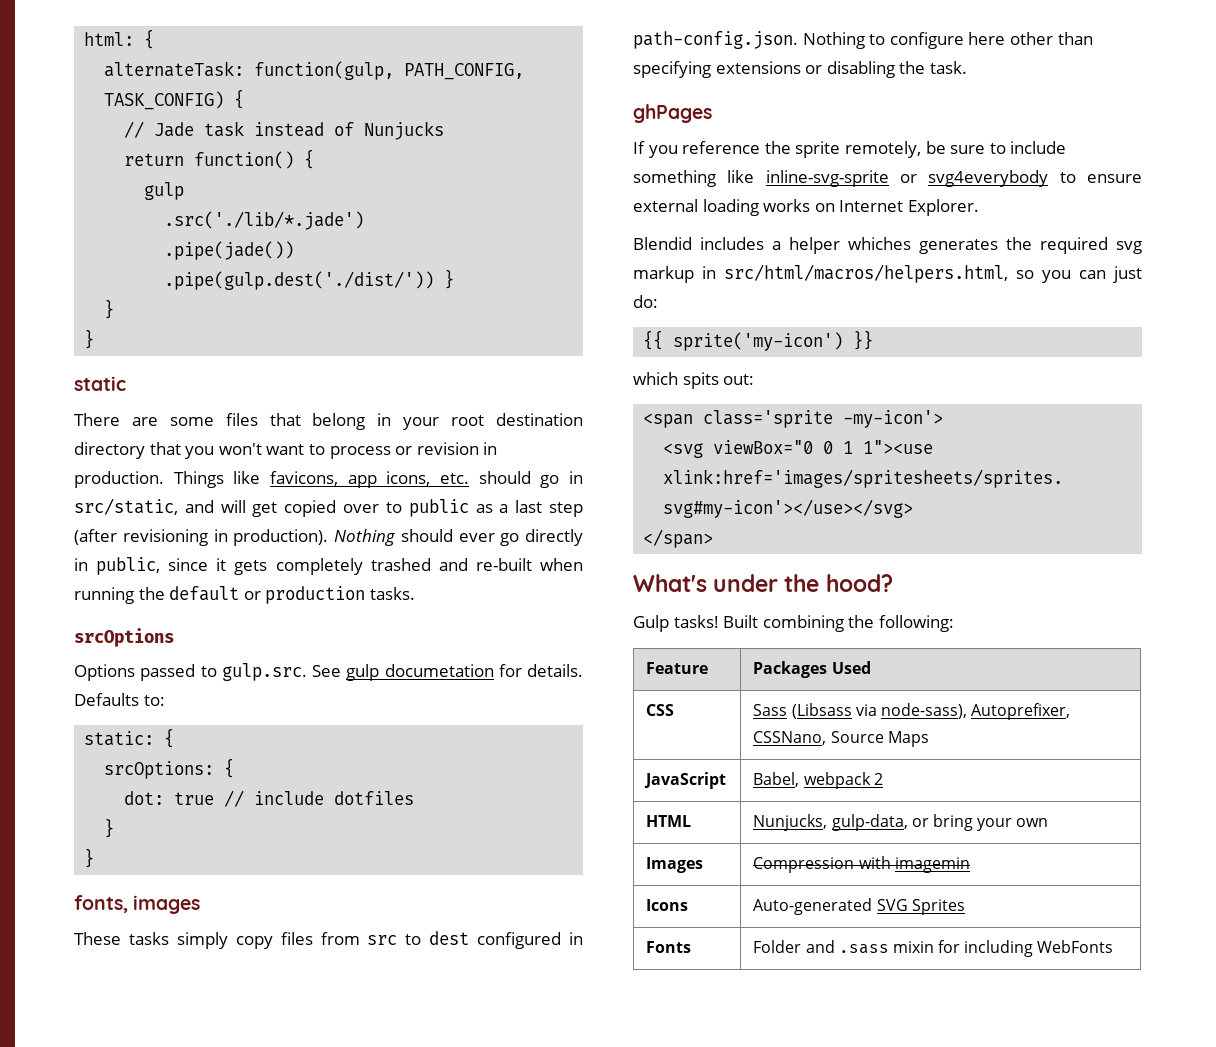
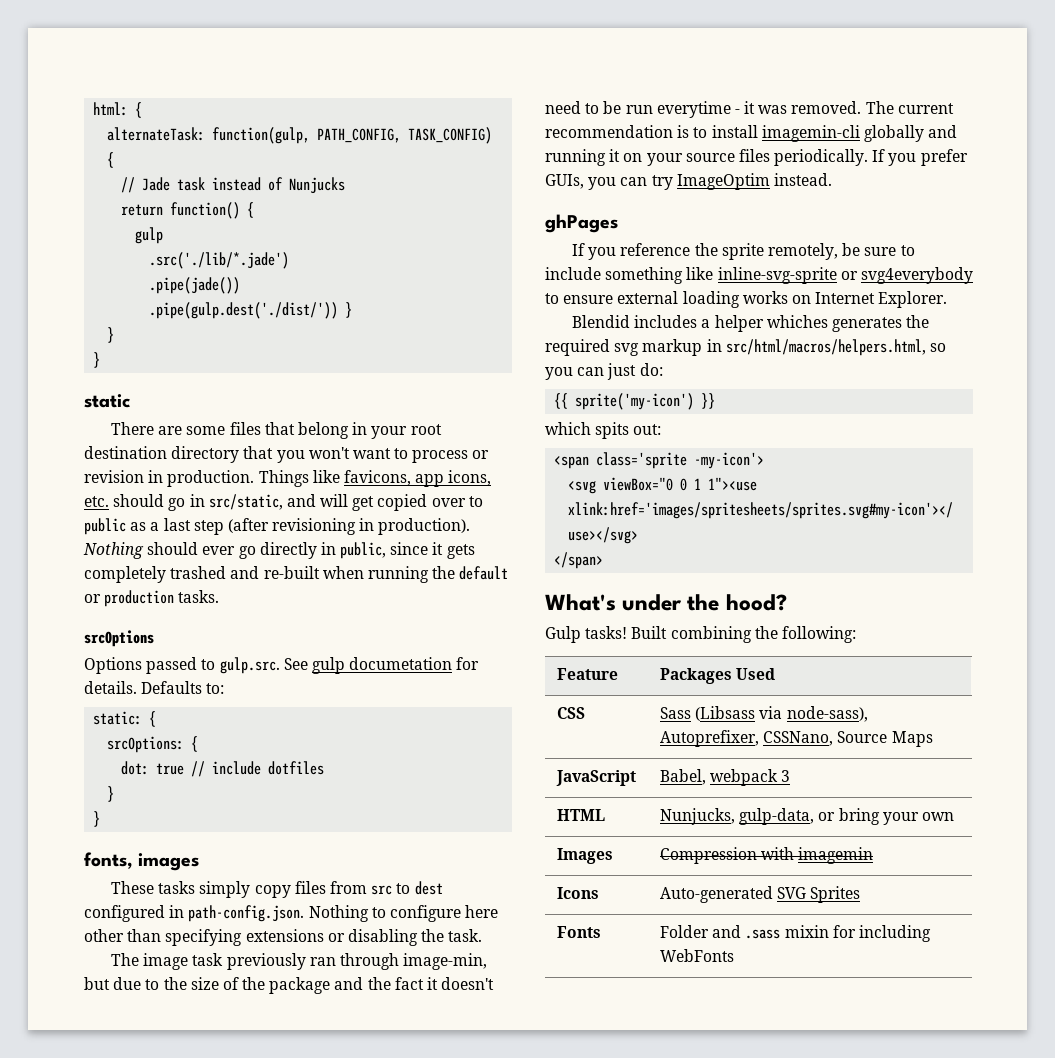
(967, 67) none -> [111,953,488,970] [84,977,495,994] [545,101,954,118] [545,125,958,142] [545,149,968,166] [545,173,832,190] // The image task previously ran through image-min, but due to the size of the package and the fact it doesn't need to be run everytime - it was removed. The current recommendation is to install imagemin-cli globally and running it on your source files periodically. If you prefer GUIs, you can try ImageOptim instead.
[873,773,883,785] 2 -> [781,770,791,782] 3

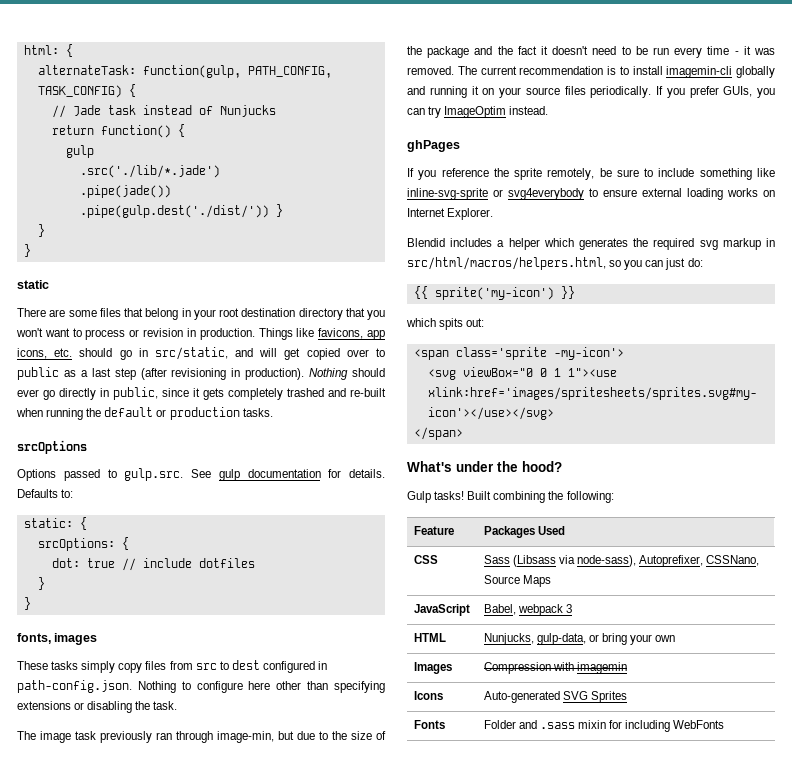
[349,657,453,670] documetation -> [247,469,321,478] documentation
[656,101,731,118] everytime -> [674,46,730,58] every time
[766,315,828,328] whiches -> [543,238,574,247] which

